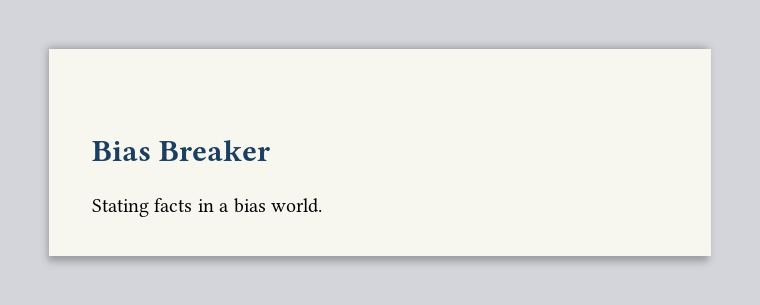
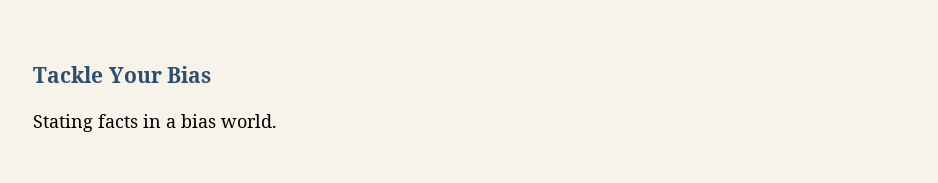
(92, 151) none -> [33,66,162,83] Tackle Your
[159,140,271,161] Breaker -> (212, 74) none

